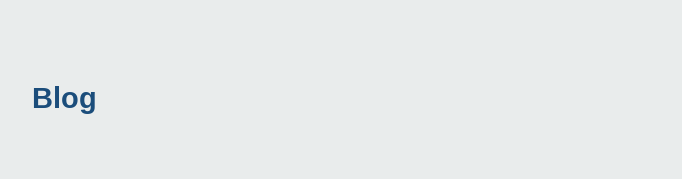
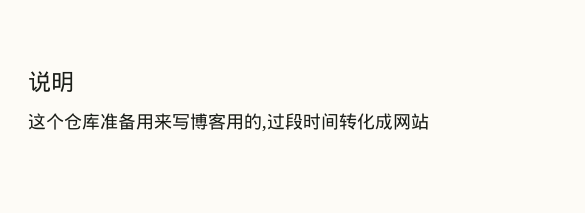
[32,86,97,114] Blog -> [28,71,74,93] [28,113,429,132] 说明 // 这个仓库准备用来写博客用的,过段时间转化成网站

